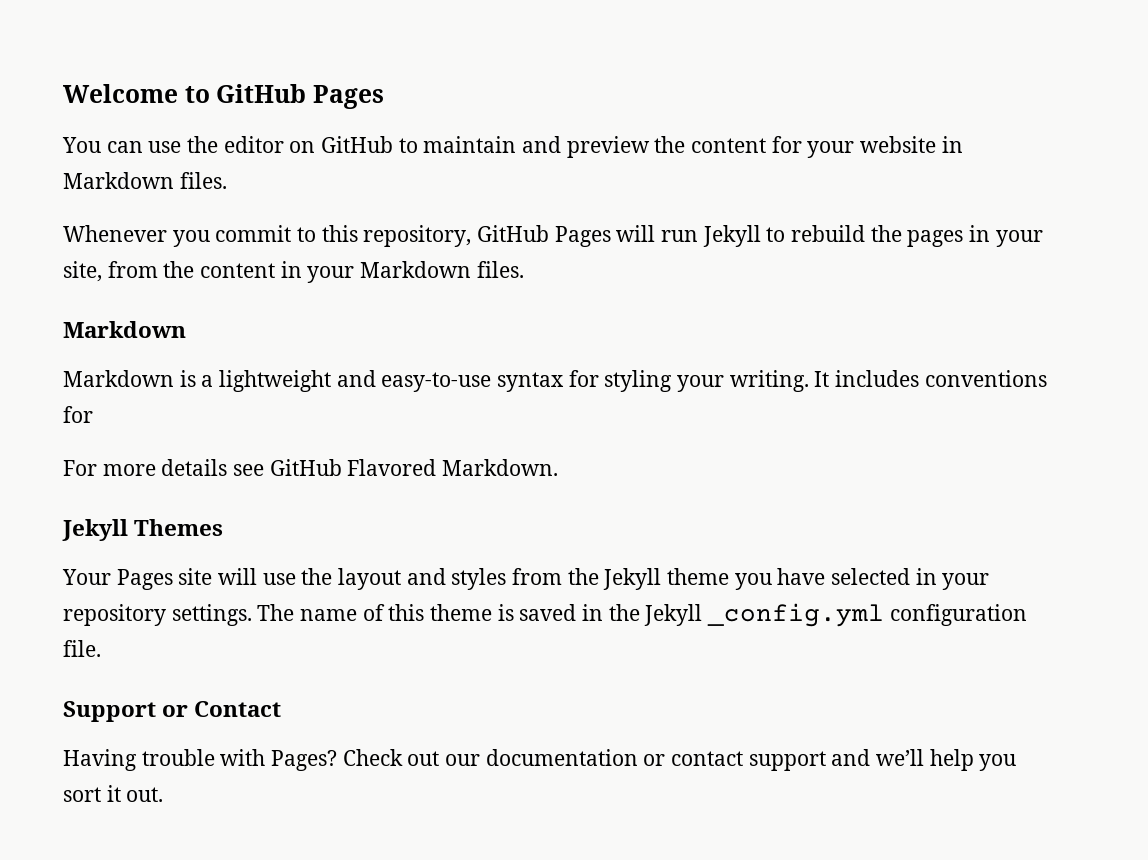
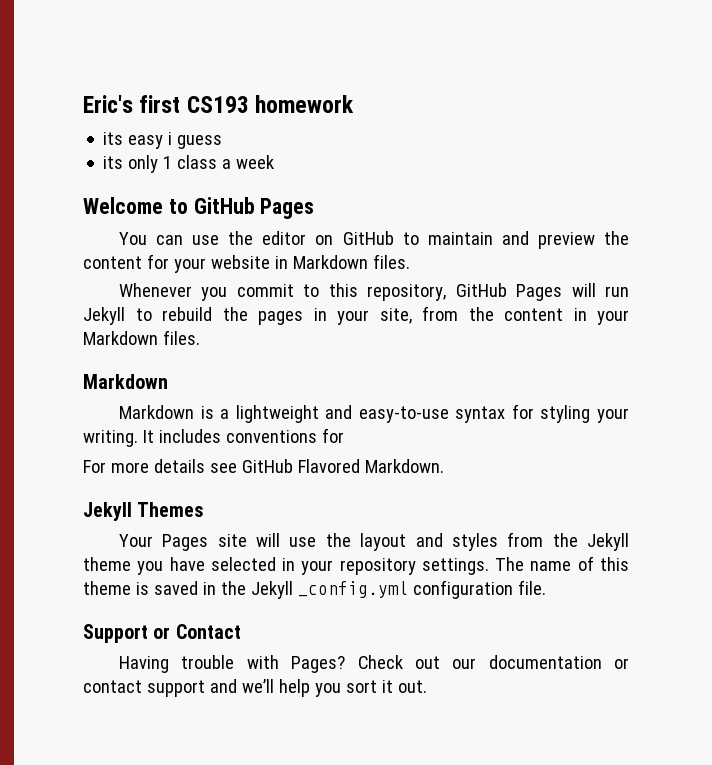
(63, 93) none -> [83,95,355,113] [103,132,223,149] [103,155,275,173] Eric's first CS193 homework // its easy i guess // its only 1 class a week //

